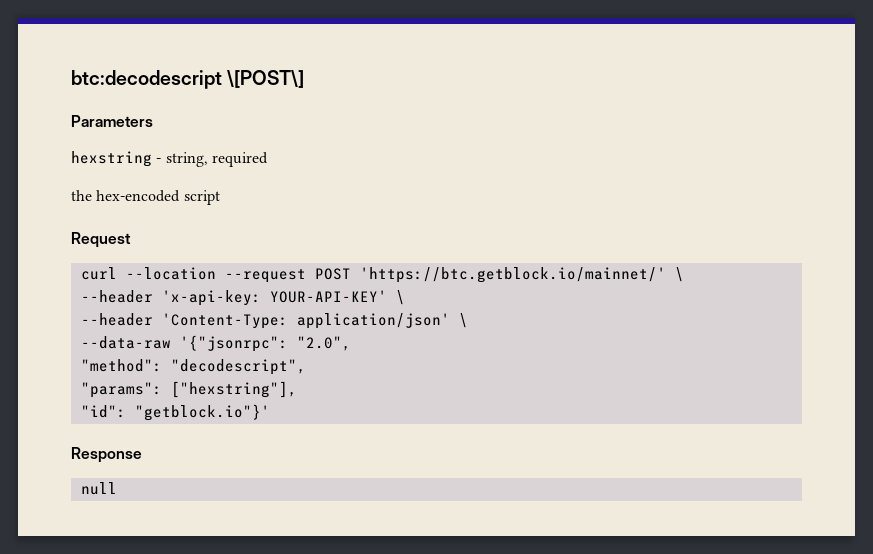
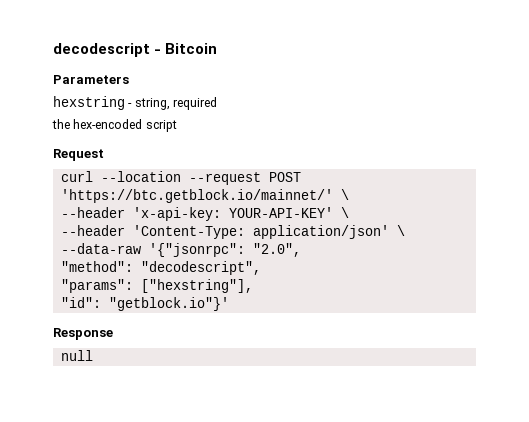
[71,70,305,89] btc:decodescript \[POST\] -> [53,43,218,57] decodescript - Bitcoin

